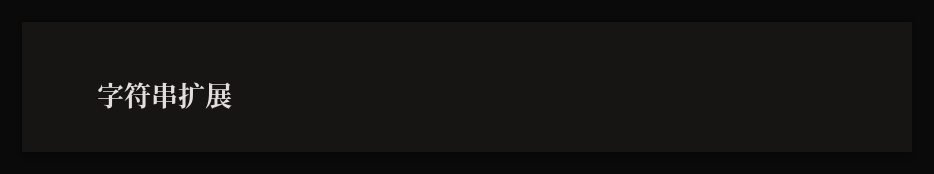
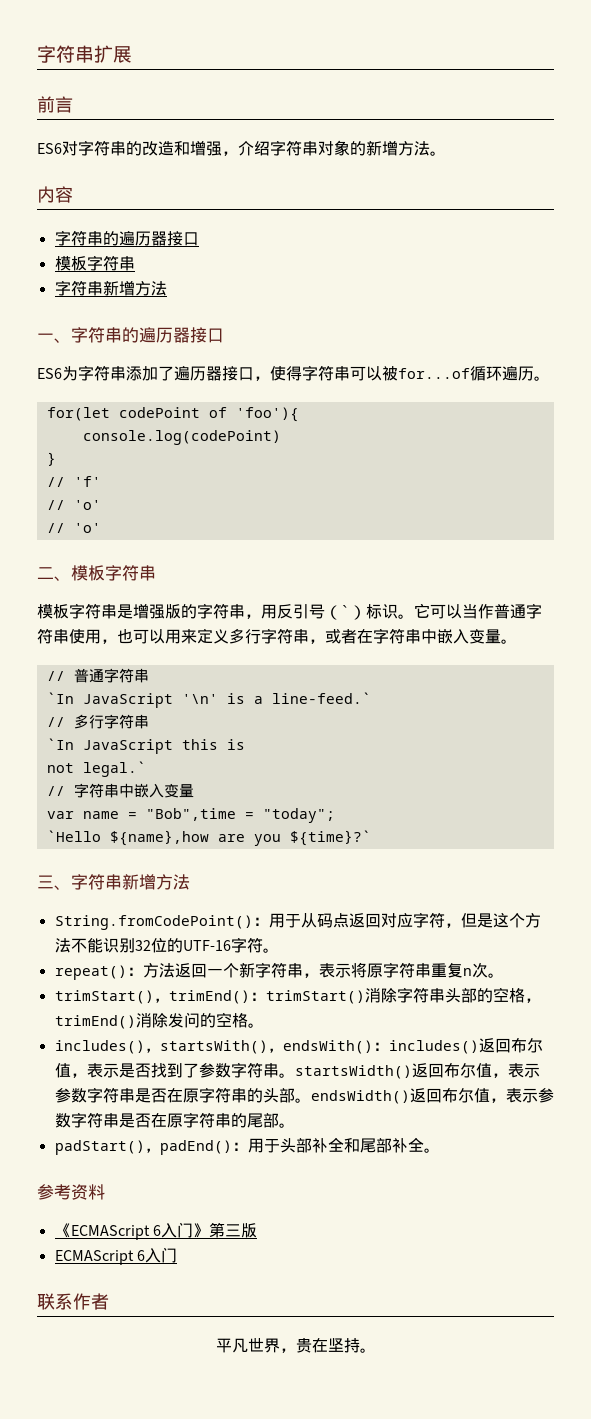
(232, 95) none -> [37,96,73,113] [37,140,446,156] [37,186,73,203] [54,230,199,246] [54,255,135,271] [54,280,167,296] [37,327,224,343] [37,365,550,381] [46,407,299,422] [82,430,281,445] [46,452,56,466] [46,476,101,487] [46,500,101,510] [46,523,101,533] [37,565,156,581] [37,603,542,620] [37,628,517,644] [46,668,149,683] [46,692,371,708] [46,714,149,729] [46,738,245,754] [46,761,146,777] [46,783,194,798] [46,808,335,823] [46,830,371,846] [37,874,190,890] [54,912,541,930] [54,937,279,953] [54,962,504,980] [54,987,541,1004] [54,1012,264,1029] [54,1037,543,1054] [54,1062,540,1079] [54,1087,554,1104] [54,1112,295,1128] [54,1137,440,1155] [37,1184,105,1200] [54,1222,257,1240] [54,1247,177,1265] [37,1293,109,1310] [215,1338,376,1353] // 前言 // ES6对字符串的改造和增强，介绍字符串对象的新增方法。 // 内容 // 字符串的遍历器接口 // 模板字符串 // 字符串新增方法 // 一、字符串的遍历器接口 // ES6为字符串添加了遍历器接口，使得字符串可以被for...of循环遍历。 // for(let codePoint of 'foo'){ // console.log(codePoint) // } // // 'f' // // 'o' // // 'o' // 二、模板字符串 // 模板字符串是增强版的字符串，用反引号（`）标识。它可以当作普通字符串使用，也可以用来定义多行字符串，或者在字符串中嵌入变量。 // // 普通字符串 // `In JavaScript '\n' is a line-feed.` // // 多行字符串 // `In JavaScript this is // not legal.` // // 字符串中嵌入变量 // var name = "Bob",time = "today"; // `Hello ${name},how are you ${time}?` // 三、字符串新增方法 // String.fromCodePoint()：用于从码点返回对应字符，但是这个方法不能识别32位的UTF-16字符。 // repeat()：方法返回一个新字符串，表示将原字符串重复n次。 // trimStart()，trimEnd()：trimStart()消除字符串头部的空格，trimEnd()消除发问的空格。 // includes()，startsWith()，endsWith()：includes()返回布尔值，表示是否找到了参数字符串。startsWidth()返回布尔值，表示参数字符串是否在原字符串的头部。endsWidth()返回布尔值，表示参数字符串是否在原字符串的尾部。 // padStart()，padEnd()：用于头部补全和尾部补全。 // 参考资料 // 《ECMAScript 6入门》第三版 // ECMAScript 6入门 // 联系作者 // 平凡世界，贵在坚持。

